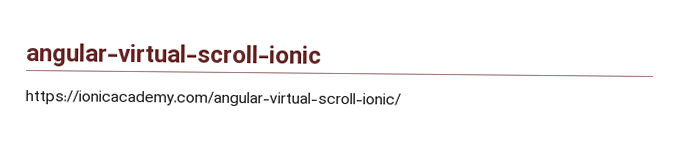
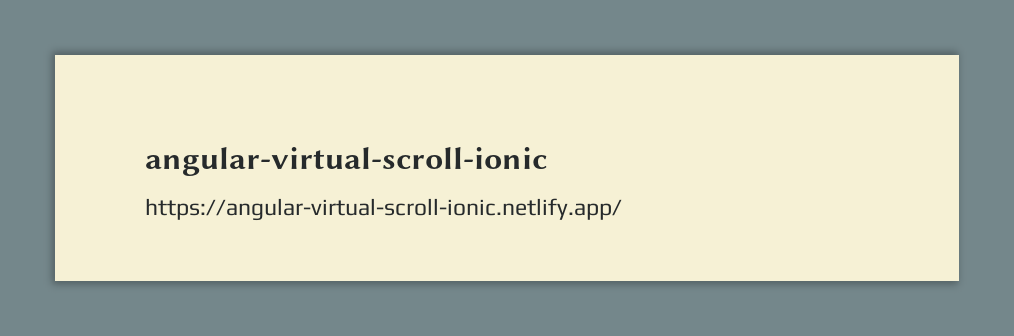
[25,89,401,108] https://ionicacademy.com/angular-virtual-scroll-ionic/ -> [145,198,622,221] https://angular-virtual-scroll-ionic.netlify.app/

